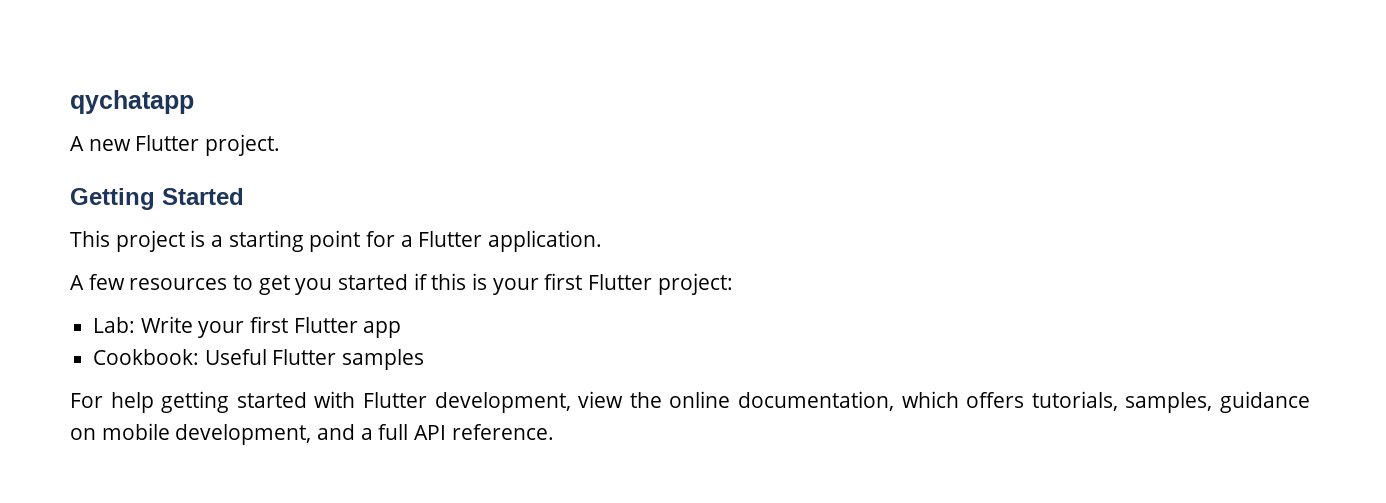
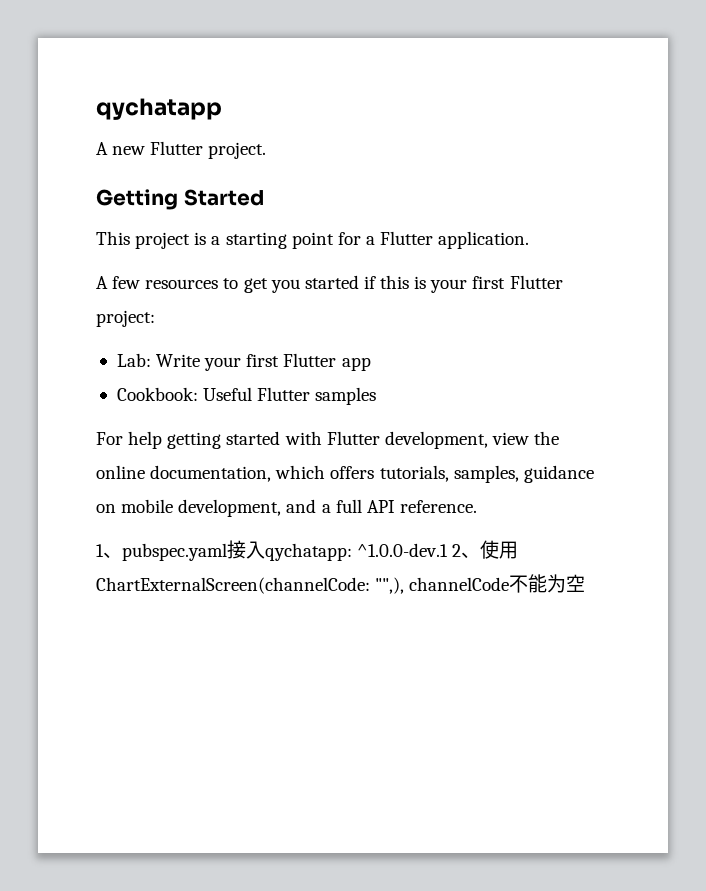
(554, 432) none -> [96,540,519,561] [96,574,586,594] // 1、pubspec.yaml接入qychatapp: ^1.0.0-dev.1 2、使用ChartExternalScreen(channelCode: "",), channelCode不能为空

